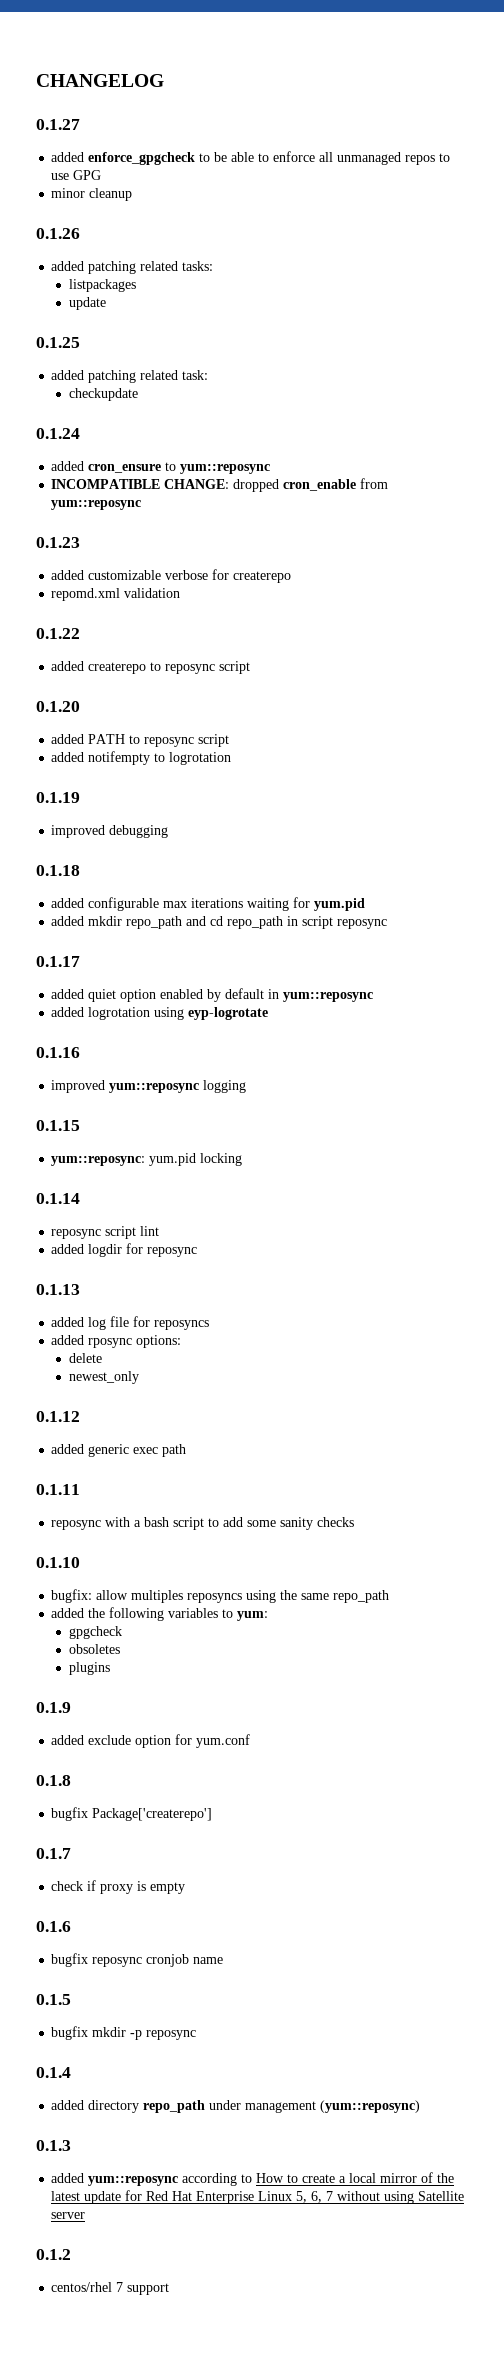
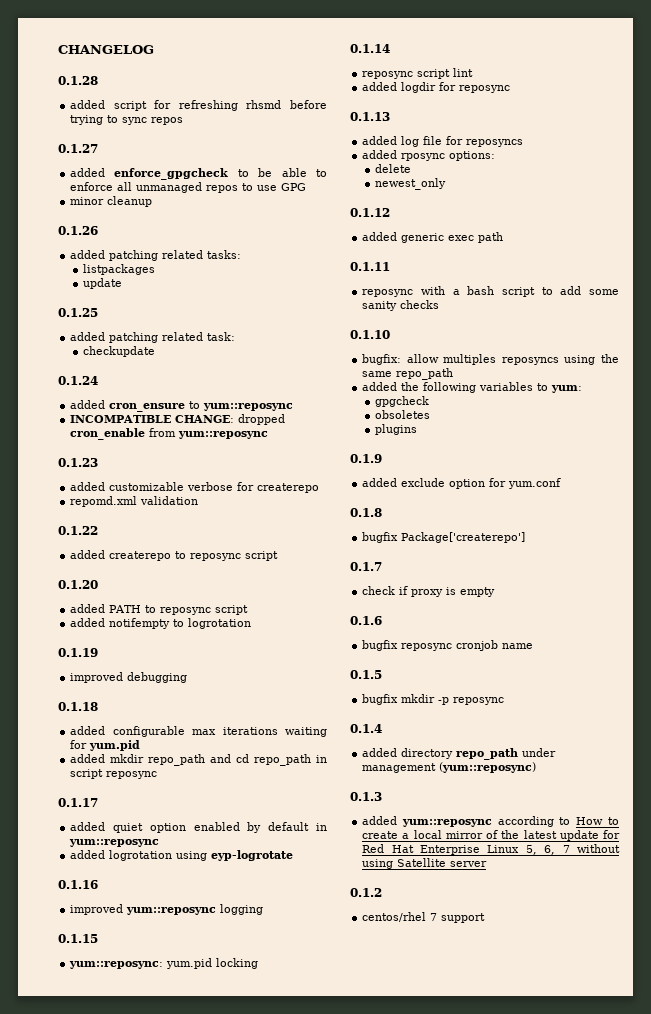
(164, 80) none -> [58,76,98,85] [70,100,327,111] [70,115,184,125] // 0.1.28 // added script for refreshing rhsmd before trying to sync repos

